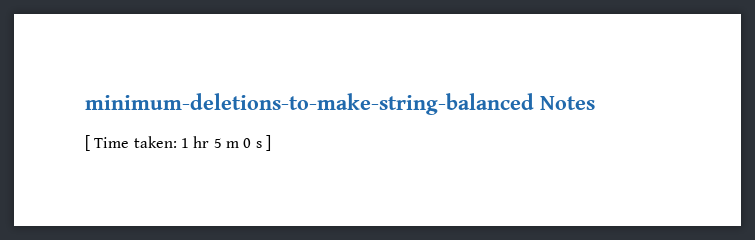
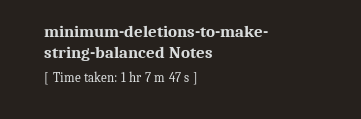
[213,138,252,148] 5 m 0 -> [144,72,181,82] 7 m 47

